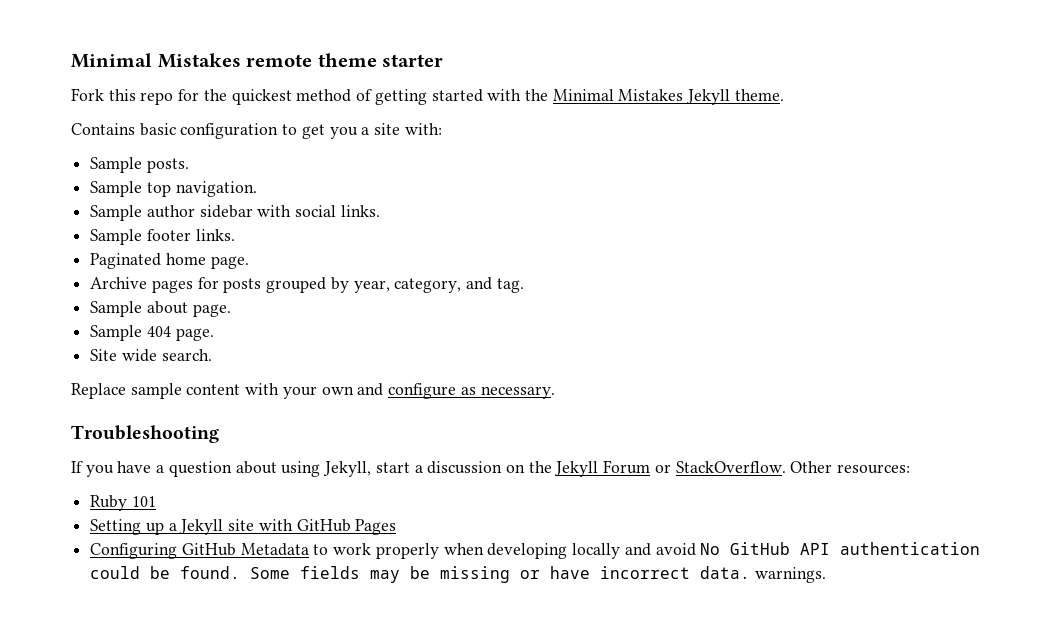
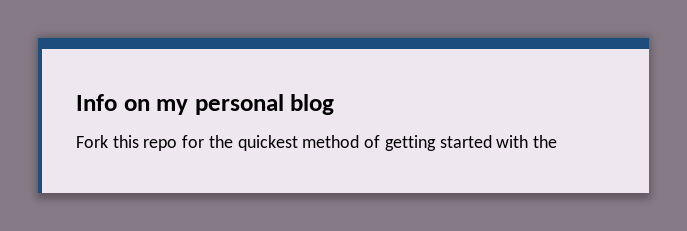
[71,53,444,68] Minimal Mistakes remote theme starter -> [76,94,335,115] Info on my personal blog
[552,89,784,105] [71,123,442,139] [90,157,189,173] [90,181,257,197] [90,205,380,221] [90,229,235,245] [90,253,249,269] [90,277,524,293] [90,301,231,317] [90,325,214,341] [90,349,212,362] [71,383,555,399] [71,425,219,443] [71,460,911,477] [90,495,156,511] [90,519,397,535] [90,542,981,559] [90,566,826,583] Minimal Mistakes Jekyll theme. // Contains basic configuration to get you a site with: // Sample posts. // Sample top navigation. // Sample author sidebar with social links. // Sample footer links. // Paginated home page. // Archive pages for posts grouped by year, category, and tag. // Sample about page. // Sample 404 page. // Site wide search. // Replace sample content with your own and configure as necessary. // Troubleshooting // If you have a question about using Jekyll, start a discussion on the Jekyll Forum or StackOverflow. Other resources: // Ruby 101 // Setting up a Jekyll site with GitHub Pages // Configuring GitHub Metadata to work properly when developing locally and avoid No GitHub API authentication could be found. Some fields may be missing or have incorrect data. warnings. -> (557, 141) none

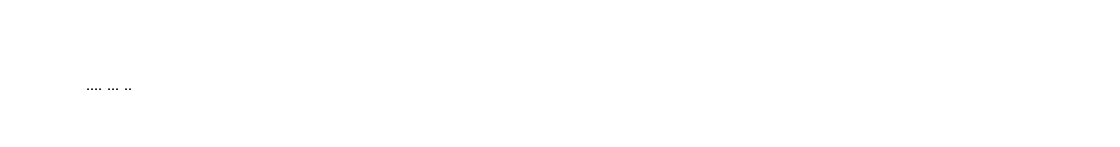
[76,94,335,115] [76,135,557,151] Info on my personal blog // Fork this repo for the quickest method of getting started with the -> [86,88,132,90] .... ... ..

